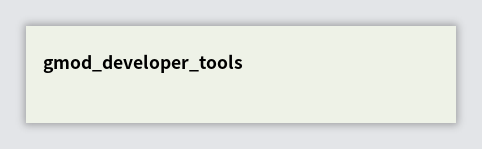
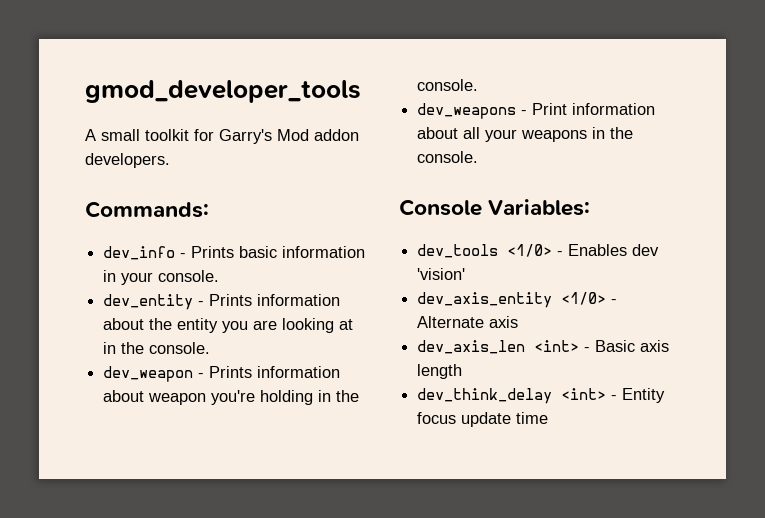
(243, 63) none -> [85,129,359,144] [85,153,170,168] [85,201,209,218] [103,246,366,260] [103,270,220,285] [103,294,341,310] [103,318,354,333] [103,342,211,354] [103,366,341,382] [103,390,360,405] [417,79,479,91] [417,103,656,119] [417,127,634,142] [417,151,479,163] [399,199,591,216] [417,244,660,258] [417,268,466,280] [417,292,618,308] [417,316,519,328] [417,340,670,354] [417,364,463,379] [417,388,666,404] [417,412,549,427] // A small toolkit for Garry's Mod addon developers. // Commands: // dev_info - Prints basic information in your console. // dev_entity - Prints information about the entity you are looking at in the console. // dev_weapon - Prints information about weapon you're holding in the console. // dev_weapons - Print information about all your weapons in the console. // Console Variables: // dev_tools <1/0> - Enables dev 'vision' // dev_axis_entity <1/0> - Alternate axis // dev_axis_len <int> - Basic axis length // dev_think_delay <int> - Entity focus update time

